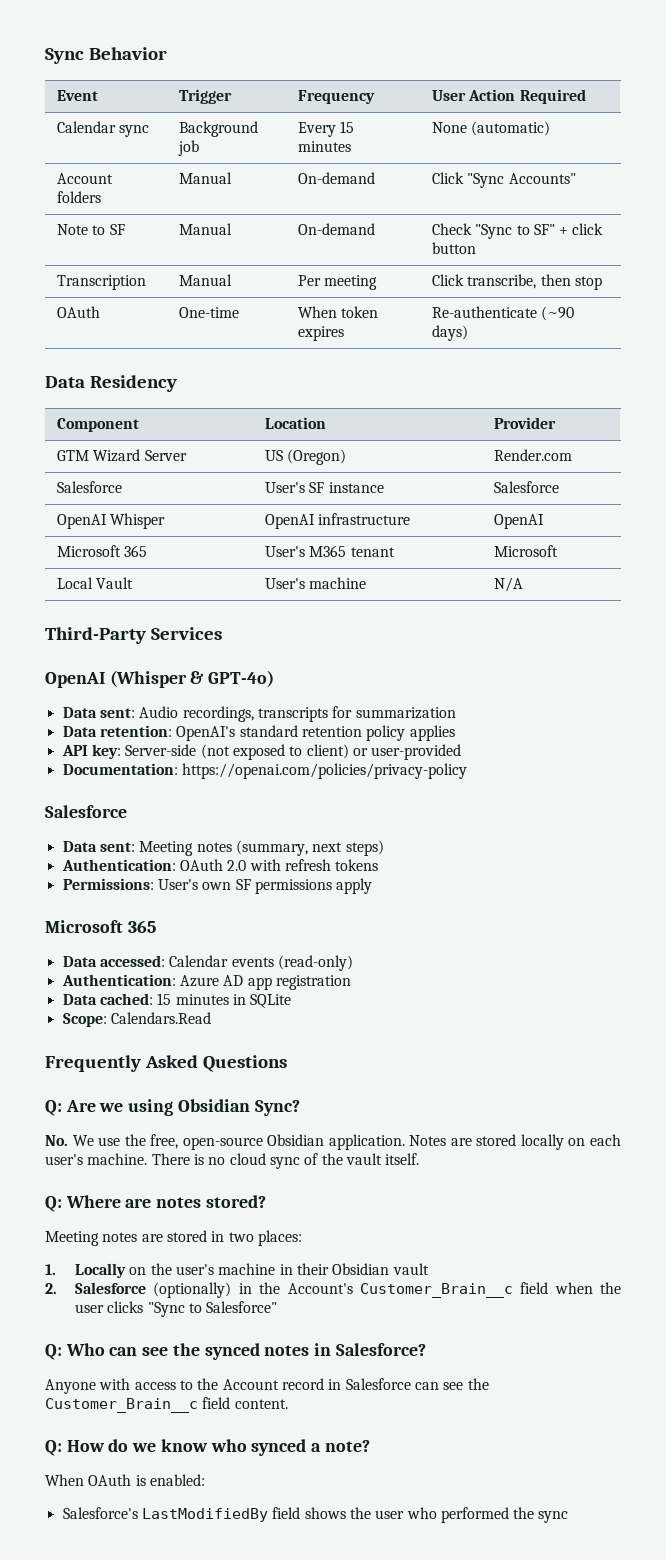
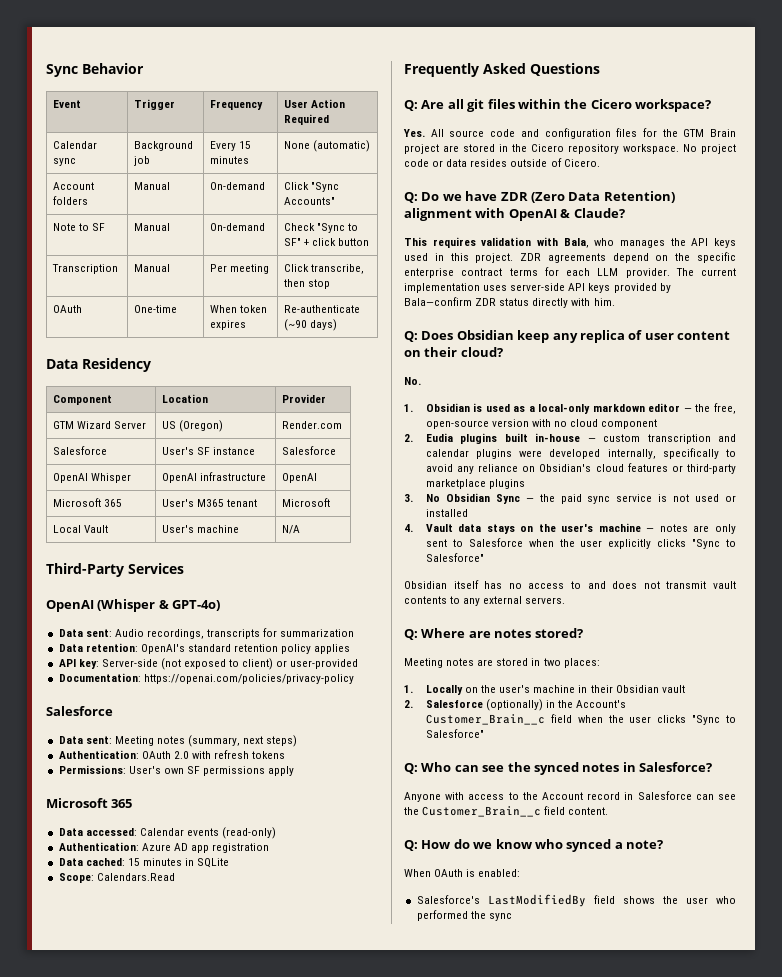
[99,1099,300,1116] [45,1134,622,1150] [45,1153,420,1169] we using Obsidian Sync? // No. We use the free, open-source Obsidian application. Notes are stored locally on each user's machine. There is no cloud sync of the vault itself. -> [447,99,711,112] [403,128,736,139] [404,144,736,154] [404,158,600,167] [404,191,675,203] [404,208,625,221] [404,237,736,248] [404,252,736,263] [404,267,736,278] [404,283,671,293] [404,297,615,308] [404,330,730,343] [404,347,503,357] [404,377,421,385] [404,403,736,414] [425,419,658,429] [404,433,736,444] [425,448,736,459] [425,463,736,474] [425,479,526,489] [404,493,736,504] [425,509,468,517] [404,523,736,534] [425,538,736,549] [425,553,484,562] [404,580,736,589] [404,596,566,606] all git files within the Cicero workspace? // Yes. All source code and configuration files for the GTM Brain project are stored in the Cicero repository workspace. No project code or data resides outside of Cicero. // Q: Do we have ZDR (Zero Data Retention) alignment with OpenAI & Claude? // This requires validation with Bala, who manages the API keys used in this project. ZDR agreements depend on the specific enterprise contract terms for each LLM provider. The current implementation uses server-side API keys provided by Bala—confirm ZDR status directly with him. // Q: Does Obsidian keep any replica of user content on their cloud? // No. // 1. Obsidian is used as a local-only markdown editor — the free, open-source version with no cloud component // 2. Eudia plugins built in-house — custom transcription and calendar plugins were developed internally, specifically to avoid any reliance on Obsidian's cloud features or third-party marketplace plugins // 3. No Obsidian Sync — the paid sync service is not used or installed // 4. Vault data stays on the user's machine — notes are only sent to Salesforce when the user explicitly clicks "Sync to Salesforce" // Obsidian itself has no access to and does not transmit vault contents to any external servers.

